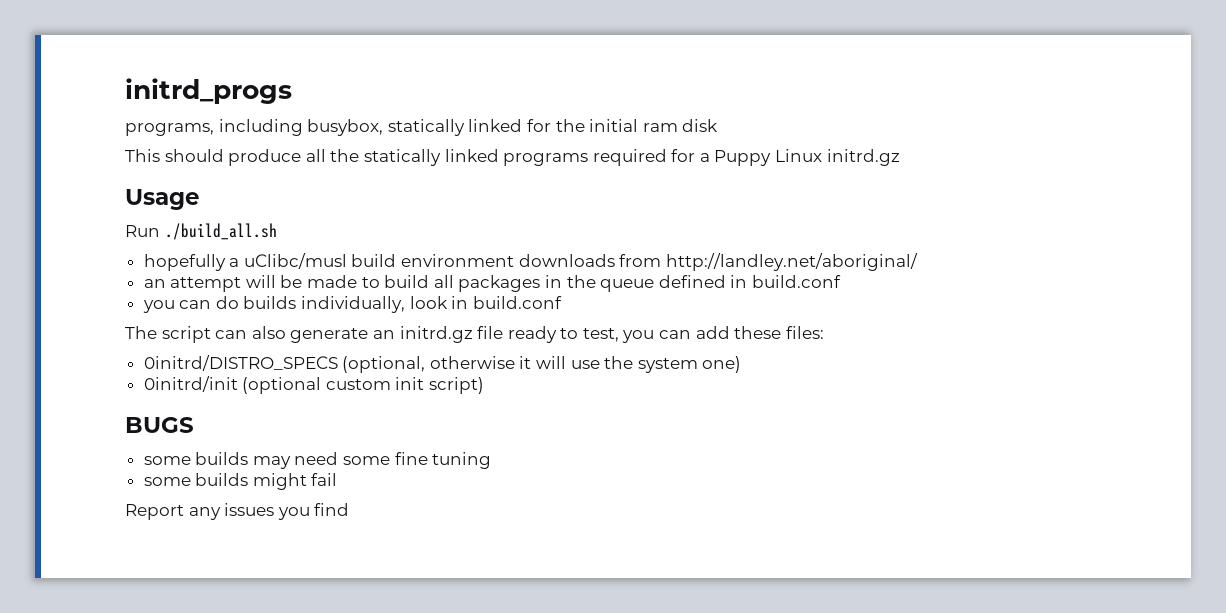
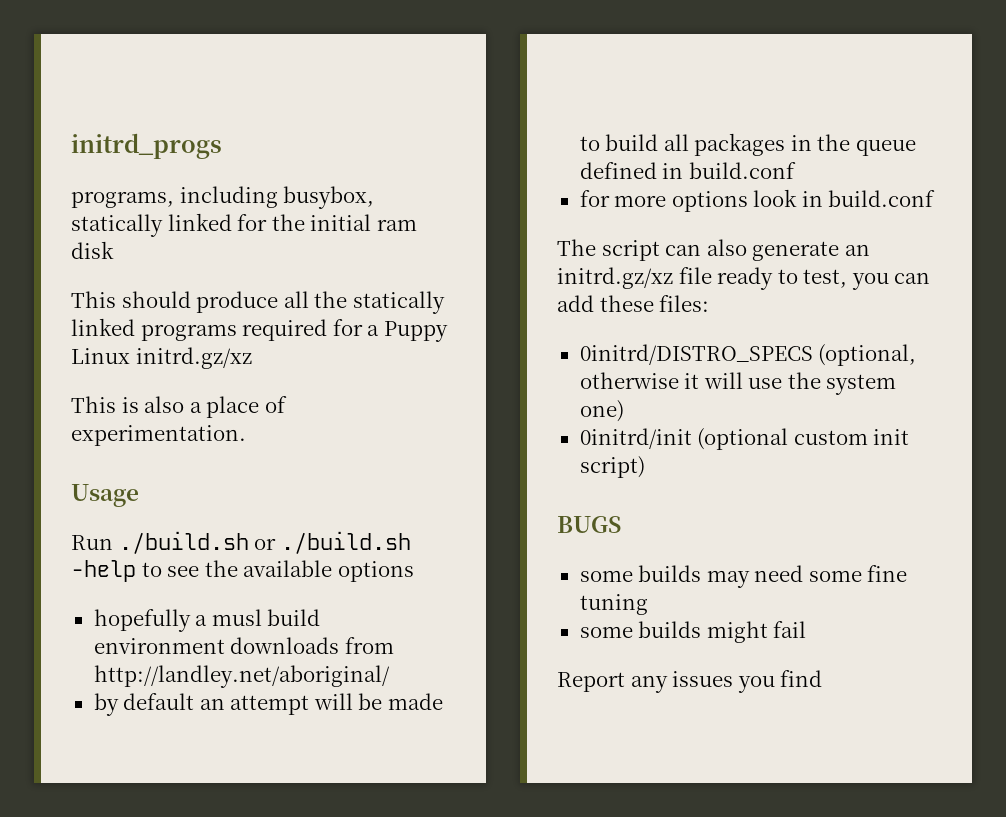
[826,149,900,166] [125,189,200,210] [125,223,277,240] initrd.gz // Usage // Run ./build_all.sh -> [135,347,252,369] [71,396,287,418] [71,425,246,446] [71,484,139,507] [71,531,411,554] [71,560,414,582] initrd.gz/xz // This is also a place of experimentation. // Usage // Run ./build.sh or ./build.sh -help to see the available options
[243,253,347,269] uClibc/musl -> [211,609,262,626] musl
(918, 262) none -> [93,693,195,716] by default
[142,296,406,313] you can do builds individually, -> [579,190,748,212] for more options
[399,326,473,343] initrd.gz -> [557,267,673,289] initrd.gz/xz

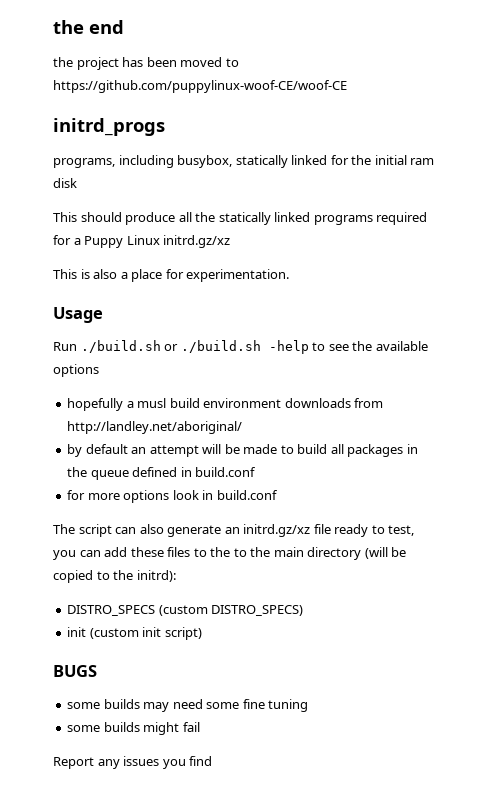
(71, 146) none -> [53,20,124,34] [53,57,239,70] [53,80,347,93] the end // the project has been moved to https://github.com/puppylinux-woof-CE/woof-CE //
[264,396,287,413] of -> [165,269,184,279] for
[659,295,710,312] [579,344,917,366] [579,372,897,395] [579,400,624,422] [579,428,868,450] files: // 0initrd/DISTRO_SPECS (optional, otherwise it will use the system one) // 0initrd/init (optional custom -> [167,547,407,560] [53,570,176,583] [67,605,304,616] [67,627,139,639] files to the to the main directory (will be copied to the initrd): // DISTRO_SPECS (custom DISTRO_SPECS) // init (custom

